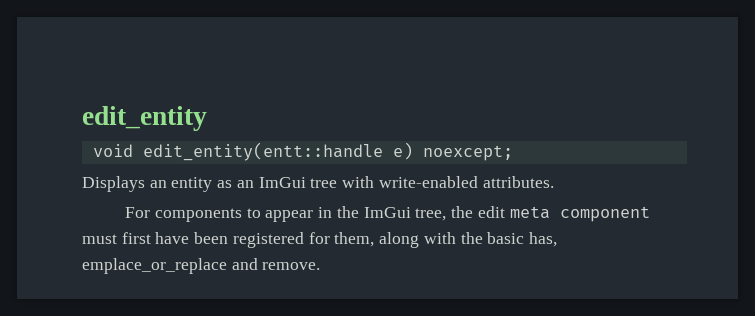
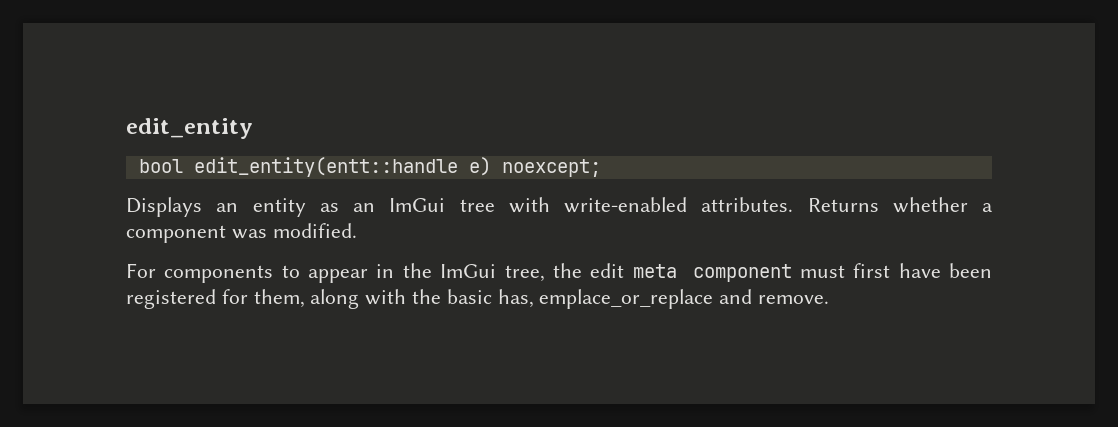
[92,144,133,157] void -> [138,159,183,173] bool
(554, 182) none -> [807,197,993,213] [126,223,357,243] Returns whether a component was modified.

